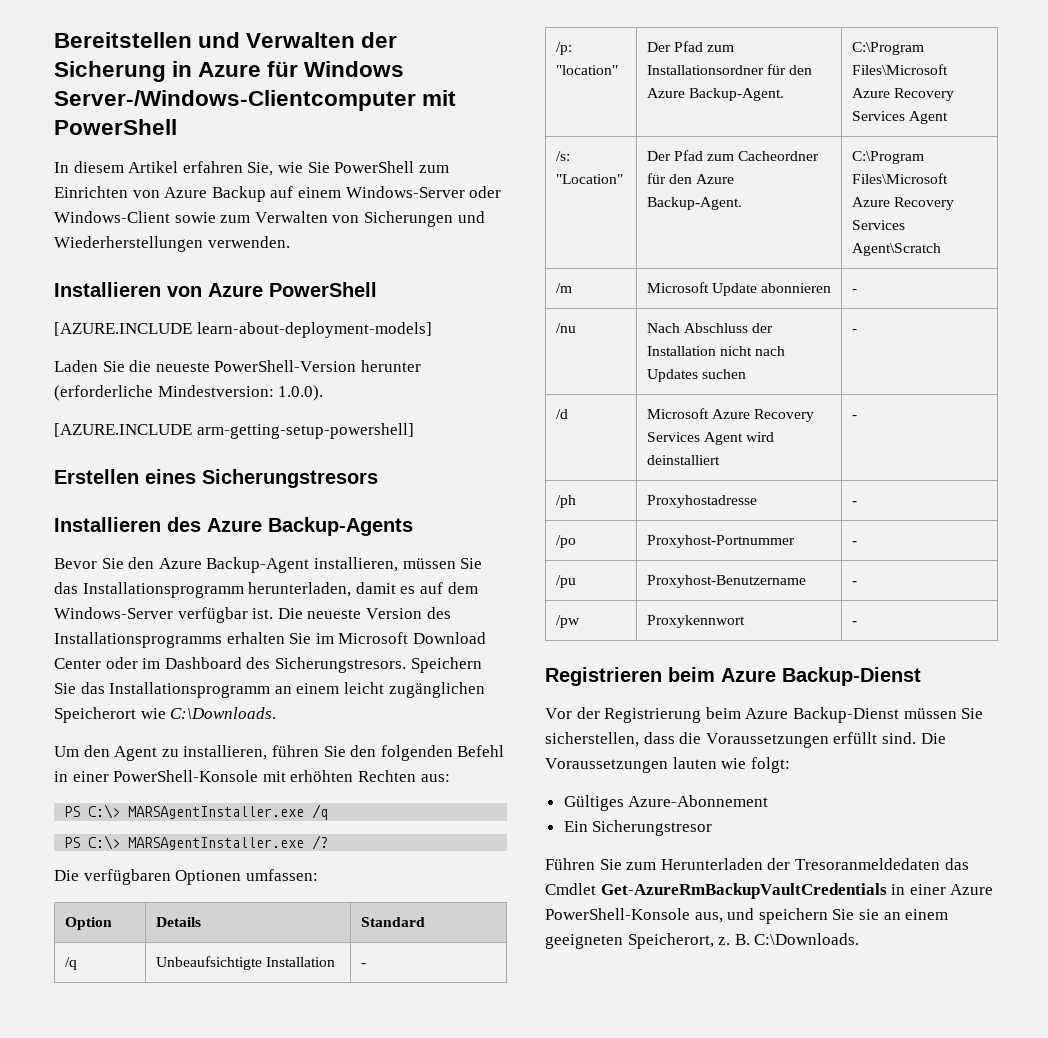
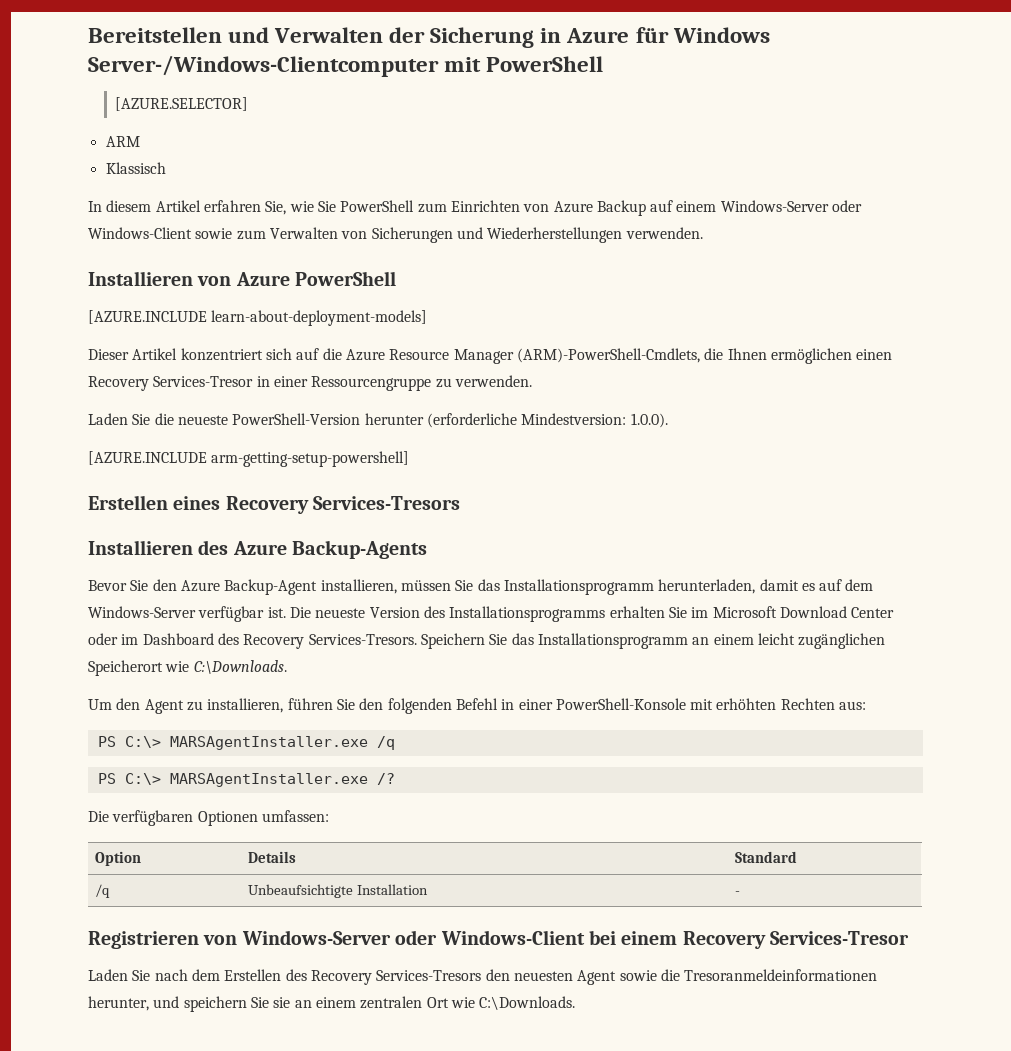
(177, 127) none -> [115,97,249,111] [105,136,140,147] [105,162,166,174] // [AZURE.SELECTOR] // ARM // Klassisch
(432, 330) none -> [88,348,893,364] [88,375,532,391] // Dieser Artikel konzentriert sich auf die Azure Resource Manager (ARM)-PowerShell-Cmdlets, die Ihnen ermöglichen einen Recovery Services-Tresor in einer Ressourcengruppe zu verwenden.
[202,469,378,488] Sicherungstresors -> [225,496,461,514] Recovery Services-Tresors
[274,657,406,673] Sicherungstresors. -> [243,634,417,649] Recovery Services-Tresors.
[555,42,572,55] [555,65,618,75] [646,41,735,52] [646,64,813,75] [646,88,784,101] [851,42,924,55] [851,64,948,75] [851,88,954,101] [851,111,948,124] [555,151,570,161] [555,174,623,184] [646,150,820,161] [646,173,735,184] [646,197,742,210] [851,151,924,164] [851,173,948,184] [851,197,954,210] [851,220,905,230] [851,243,941,256] [555,283,572,293] [646,282,832,296] [851,289,857,293] [555,323,576,333] [646,323,774,333] [646,346,786,356] [646,369,746,382] [851,329,857,333] [555,409,568,419] [646,408,815,422] [646,432,775,445] [646,455,720,465] [851,415,857,419] [555,495,576,508] [646,495,757,508] [851,501,857,505] [555,535,576,548] [646,535,795,548] [851,541,857,545] [555,575,576,588] [646,575,806,588] [851,581,857,585] [555,615,580,628] [646,615,745,628] [851,621,857,625] [545,667,921,686] [545,707,984,723] [545,732,946,748] [545,757,790,773] [563,795,769,811] [563,820,713,836] [545,858,969,870] [545,883,994,899] [545,908,723,923] // /p: "location" | Der Pfad zum Installationsordner für den Azure Backup-Agent. | C:\Program Files\Microsoft Azure Recovery Services Agent // /s: "Location" | Der Pfad zum Cacheordner für den Azure Backup-Agent. | C:\Program Files\Microsoft Azure Recovery Services Agent\Scratch // /m | Microsoft Update abonnieren | - // /nu | Nach Abschluss der Installation nicht nach Updates suchen | - // /d | Microsoft Azure Recovery Services Agent wird deinstalliert | - // /ph | Proxyhostadresse | - // /po | Proxyhost-Portnummer | - // /pu | Proxyhost-Benutzername | - // /pw | Proxykennwort | - // Registrieren beim Azure Backup-Dienst // Vor der Registrierung beim Azure Backup-Dienst müssen Sie sicherstellen, dass die Voraussetzungen erfüllt sind. Die Voraussetzungen lauten wie folgt: // Gültiges Azure-Abonnement // Ein Sicherungstresor // Führen Sie zum Herunterladen der Tresoranmeldedaten das Cmdlet Get-AzureRmBackupVaultCredentials in einer Azure PowerShell-Konsole aus, -> [88,930,910,949] [88,969,878,985] [88,996,149,1011] // Registrieren von Windows-Server oder Windows-Client bei einem Recovery Services-Tresor // Laden Sie nach dem Erstellen des Recovery Services-Tresors den neuesten Agent sowie die Tresoranmeldeinformationen herunter,
[545,933,750,949] geeigneten Speicherort, z. B. -> [360,996,475,1009] zentralen Ort wie

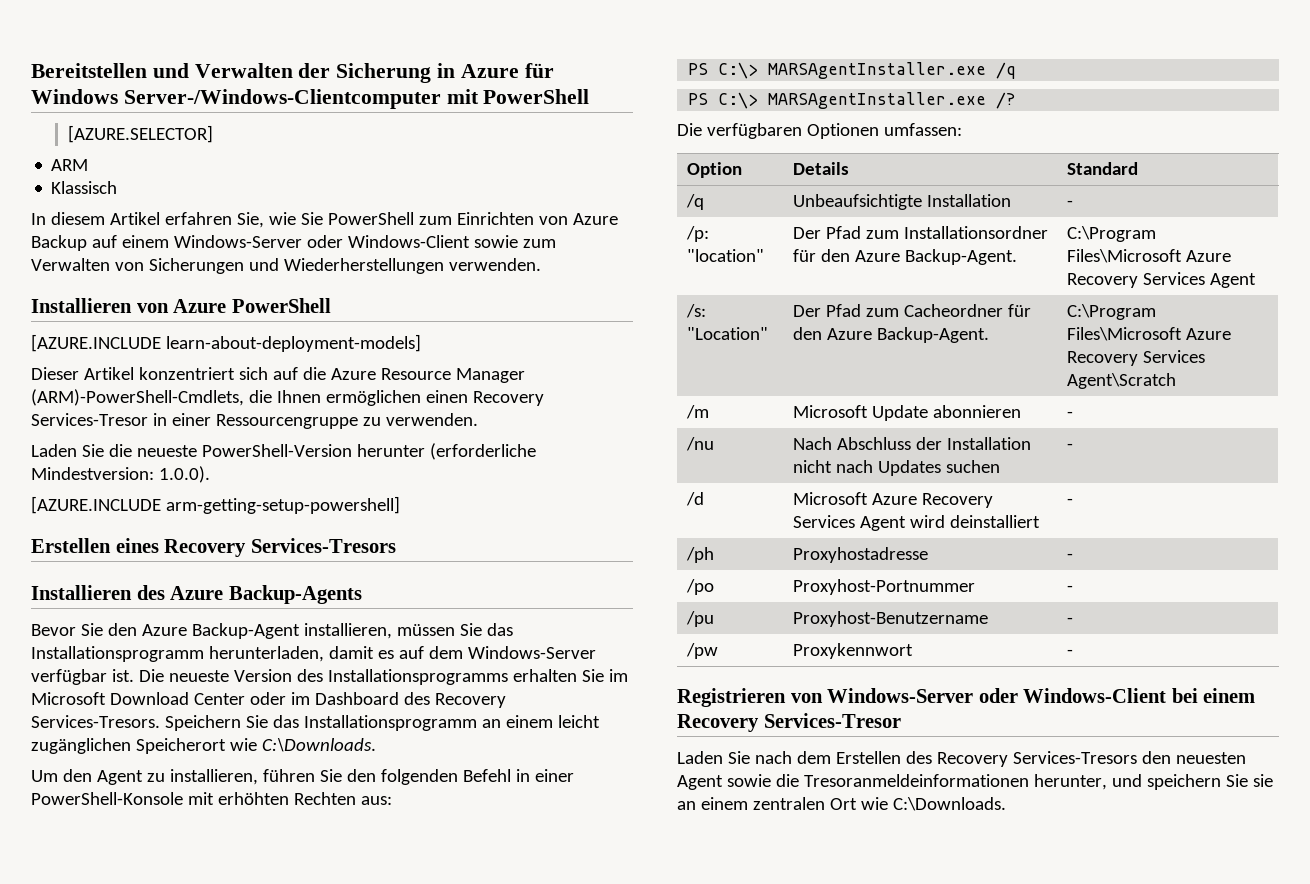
(741, 893) none -> [685,226,709,242] [686,249,764,262] [792,226,1048,239] [792,249,1017,265] [1066,226,1156,242] [1066,249,1231,263] [1066,272,1256,288] [685,304,706,318] [686,327,768,340] [792,304,1031,317] [792,327,989,343] [1066,304,1156,320] [1066,327,1231,341] [1066,350,1205,366] [1066,373,1176,389] [685,405,709,419] [792,405,1021,421] [1066,411,1073,418] [685,437,714,451] [792,437,1031,450] [792,460,1000,476] [1066,443,1073,450] [685,492,704,506] [792,492,993,508] [792,515,1040,531] [1066,498,1073,505] [685,547,714,563] [792,547,928,563] [1066,553,1073,560] [685,579,714,595] [792,579,975,595] [1066,585,1073,592] [685,611,714,627] [792,611,988,627] [1066,617,1073,624] [685,643,718,659] [792,643,913,659] [1066,649,1073,656] // /p: "location" | Der Pfad zum Installationsordner für den Azure Backup-Agent. | C:\Program Files\Microsoft Azure Recovery Services Agent // /s: "Location" | Der Pfad zum Cacheordner für den Azure Backup-Agent. | C:\Program Files\Microsoft Azure Recovery Services Agent\Scratch // /m | Microsoft Update abonnieren | - // /nu | Nach Abschluss der Installation nicht nach Updates suchen | - // /d | Microsoft Azure Recovery Services Agent wird deinstalliert | - // /ph | Proxyhostadresse | - // /po | Proxyhost-Portnummer | - // /pu | Proxyhost-Benutzername | - // /pw | Proxykennwort | -

